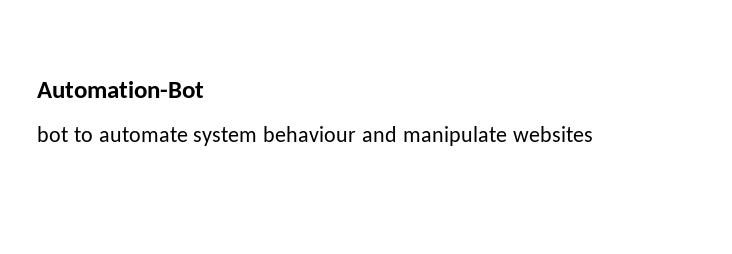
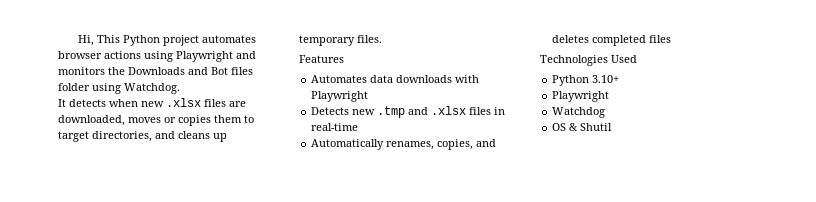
[37,81,204,98] [37,126,593,146] Automation-Bot // bot to automate system behaviour and manipulate websites -> [77,35,256,46] [58,51,256,62] [58,67,253,75] [58,83,180,94] [58,98,246,107] [58,115,254,126] [58,131,227,142] [299,35,382,46] [299,55,344,63] [311,75,480,83] [311,91,369,102] [311,106,506,118] [311,123,359,131] [311,139,497,150] [552,35,672,46] [540,55,637,66] [552,75,620,86] [552,91,610,102] [552,107,606,118] [552,123,613,131] Hi, This Python project automates browser actions using Playwright and monitors the Downloads and Bot files folder using Watchdog. // It detects when new .xlsx files are downloaded, moves or copies them to target directories, and cleans up temporary files. // Features // Automates data downloads with Playwright // Detects new .tmp and .xlsx files in real-time // Automatically renames, copies, and deletes completed files // Technologies Used // Python 3.10+ // Playwright // Watchdog // OS & Shutil

